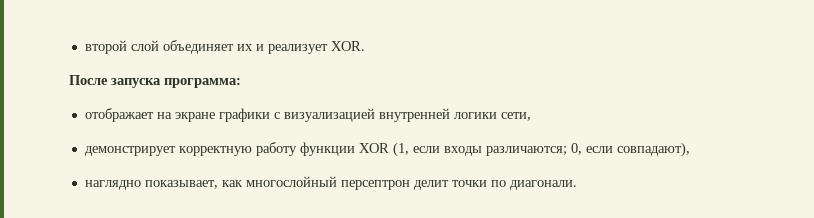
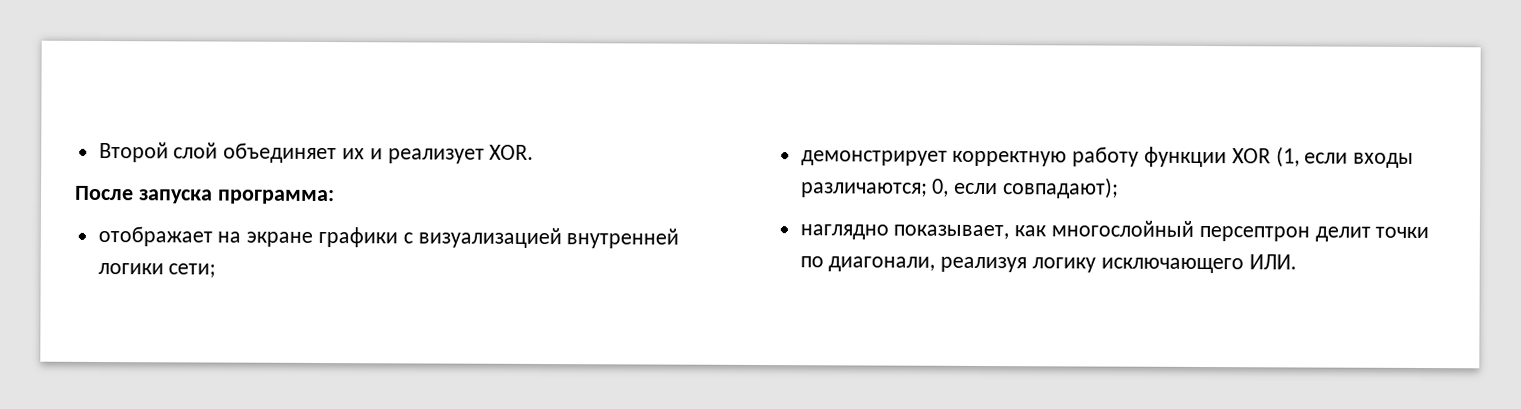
[84,40,127,54] второй -> [98,141,169,163] Второй
[500,112,531,121] сети, -> [168,263,217,278] сети;
[616,142,690,157] совпадают), -> [1003,177,1120,199] совпадают);
[509,180,577,190] диагонали. -> [828,254,1297,274] диагонали, реализуя логику исключающего ИЛИ.

